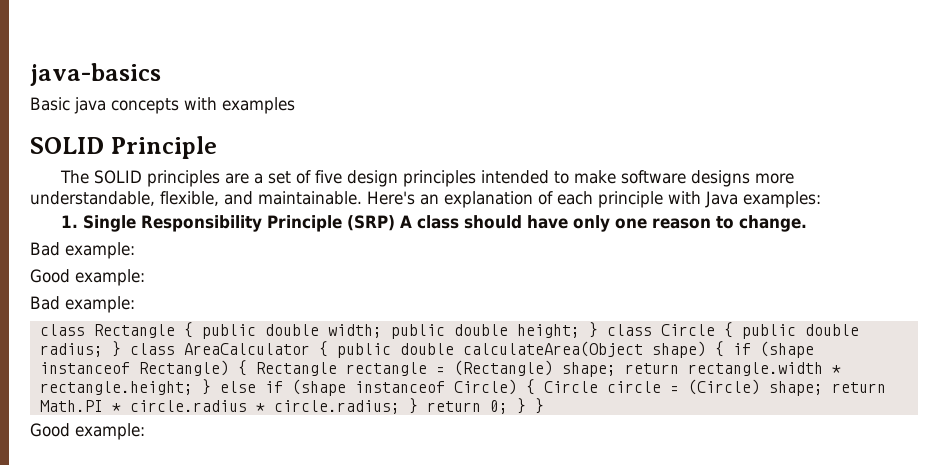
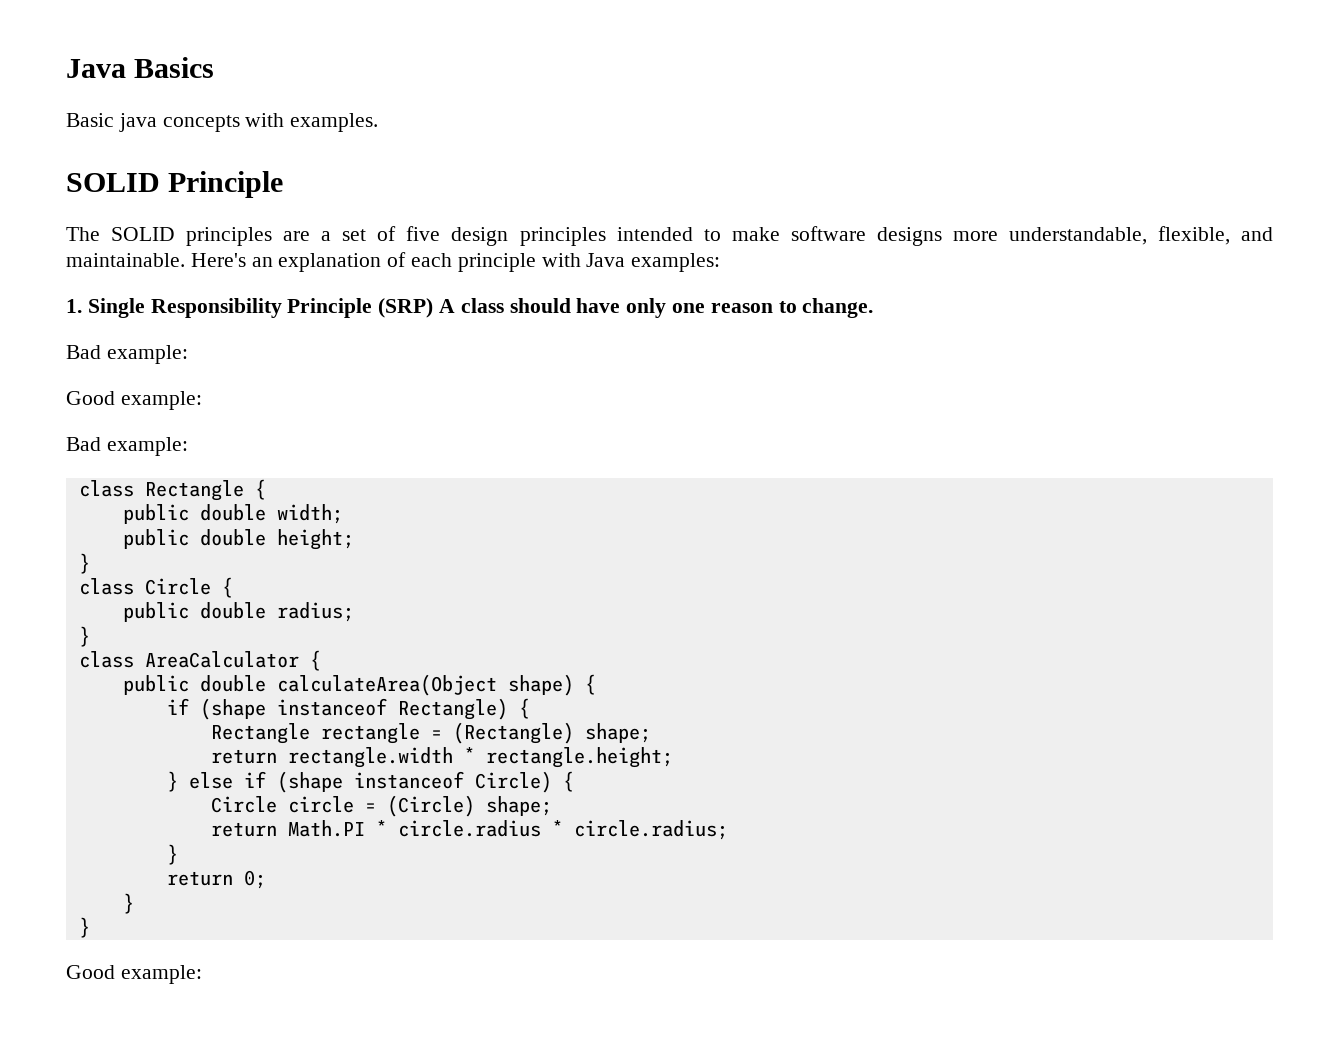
[30,63,161,86] java-basics -> [66,57,215,78] Java Basics
[222,97,295,114] examples -> [290,113,379,132] examples.
(193, 330) none -> (266, 489) //
(382, 331) none -> (343, 514) //
[588,322,598,338] } -> [78,553,90,574] // } //
(733, 330) none -> (233, 587) //
[111,341,121,357] } -> [78,626,90,647] // } //
(328, 349) none -> (321, 660) //
(724, 349) none -> (596, 684) //
(247, 368) none -> (530, 708) //
(616, 369) none -> (651, 733) //
(193, 388) none -> (673, 757) //
(535, 387) none -> (574, 781) //
(823, 388) none -> (552, 806) //
[408,398,418,414] } -> [166,844,178,865] // } //
[516,398,526,414] } -> [122,893,134,914] // } //

